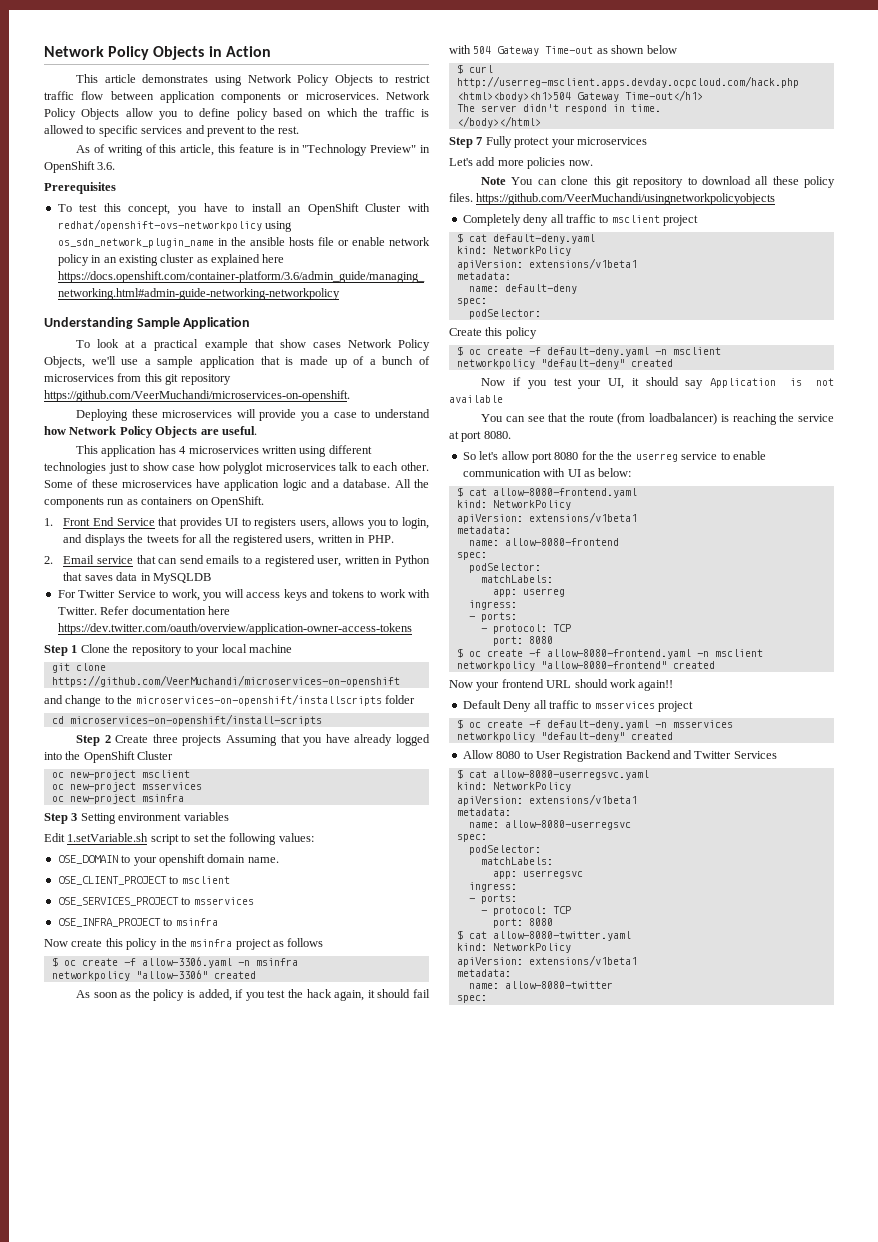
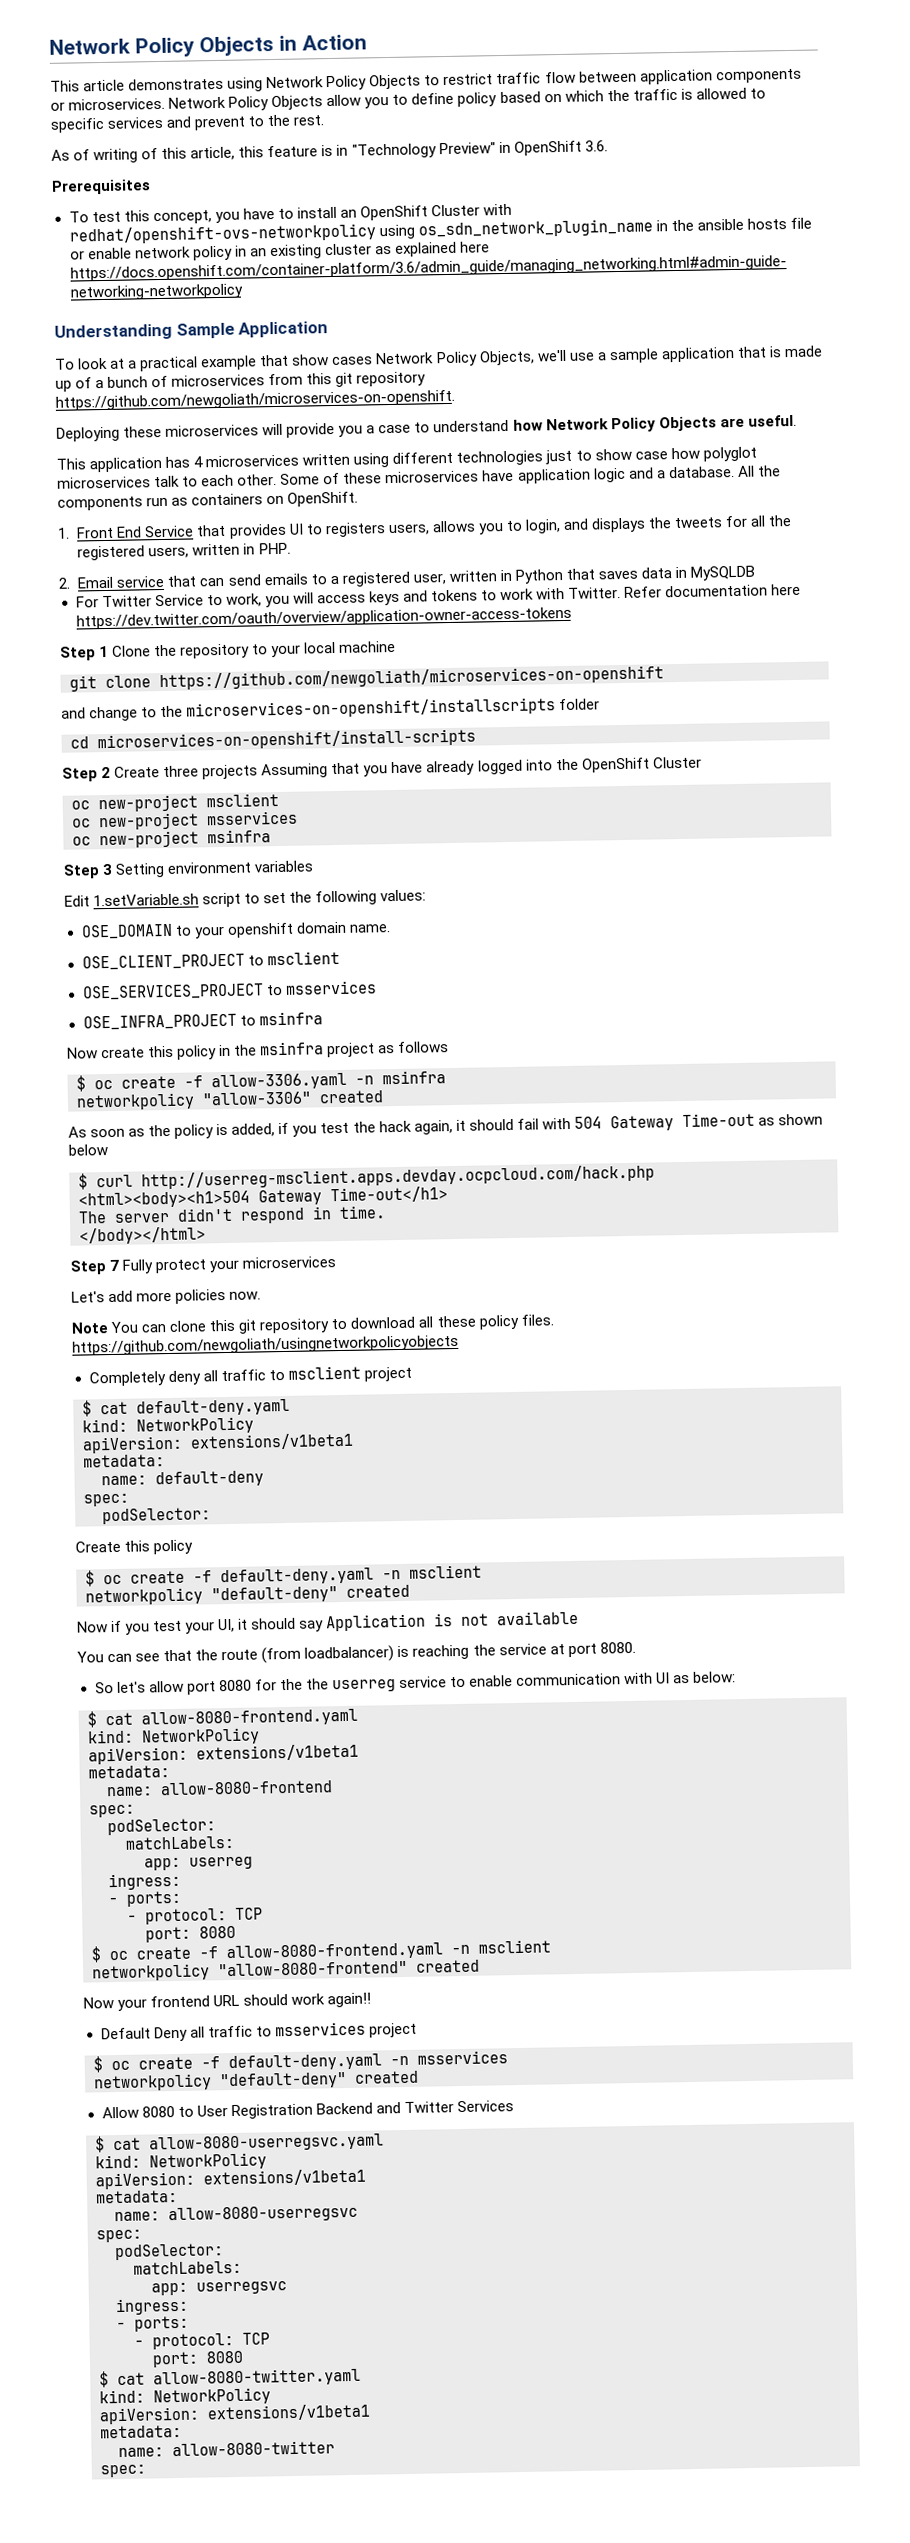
[44,390,350,402] https://github.com/VeerMuchandi/microservices-on-openshift. -> [55,389,455,411] https://github.com/newgoliath/microservices-on-openshift.
[51,675,400,687] https://github.com/VeerMuchandi/microservices-on-openshift -> [159,665,664,691] https://github.com/newgoliath/microservices-on-openshift
[476,193,776,205] https://github.com/VeerMuchandi/usingnetworkpolicyobjects -> [72,1334,459,1356] https://github.com/newgoliath/usingnetworkpolicyobjects

